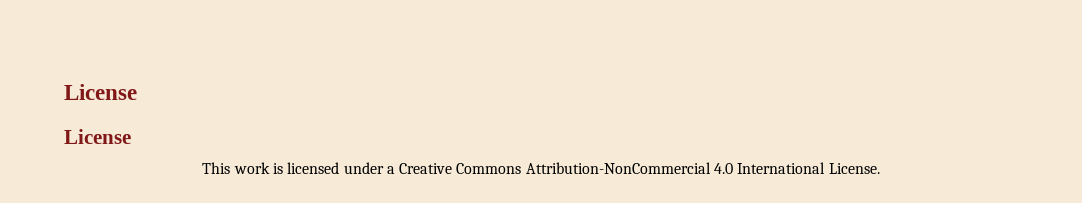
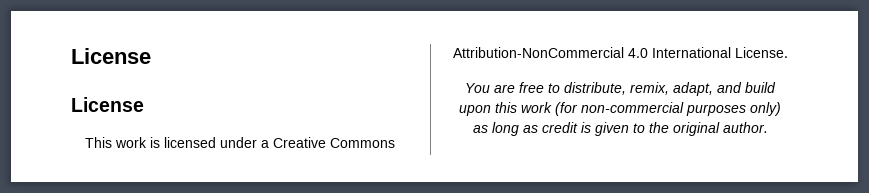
(880, 168) none -> [465,82,776,96] [459,102,781,116] [472,122,768,136] // You are free to distribute, remix, adapt, and build upon this work (for non-commercial purposes only) as long as credit is given to the original author.

